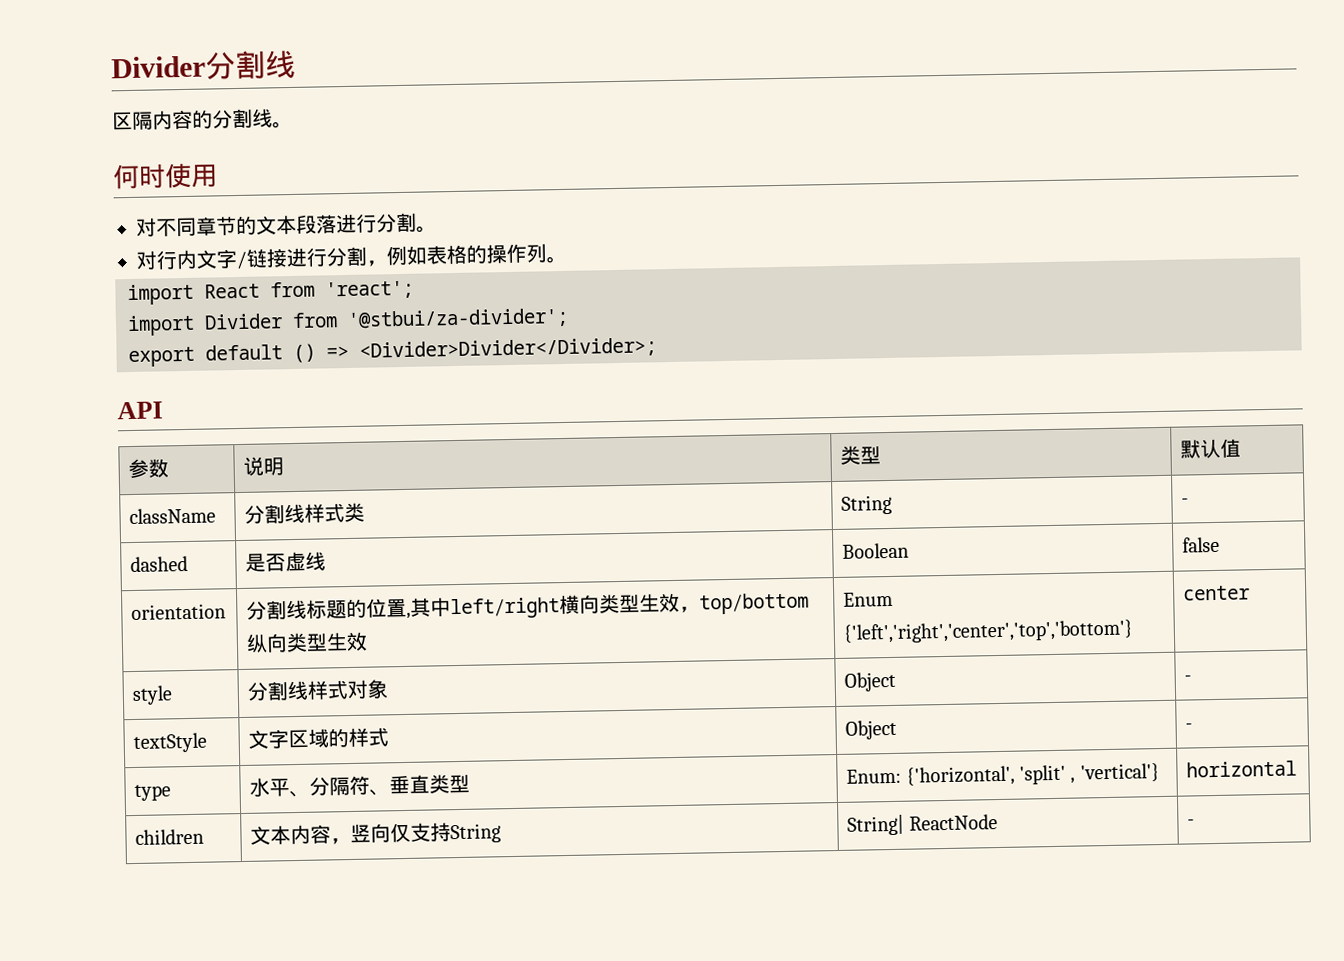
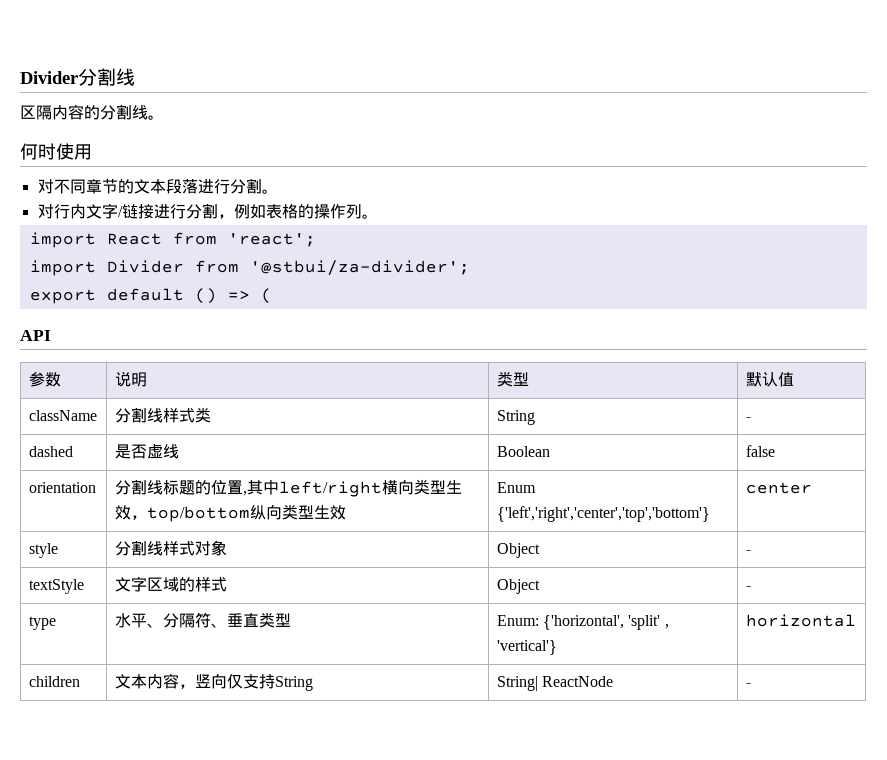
[359,337,657,361] <Divider>Divider</Divider>; -> [260,288,272,304] (

